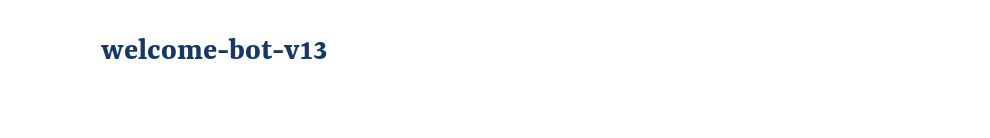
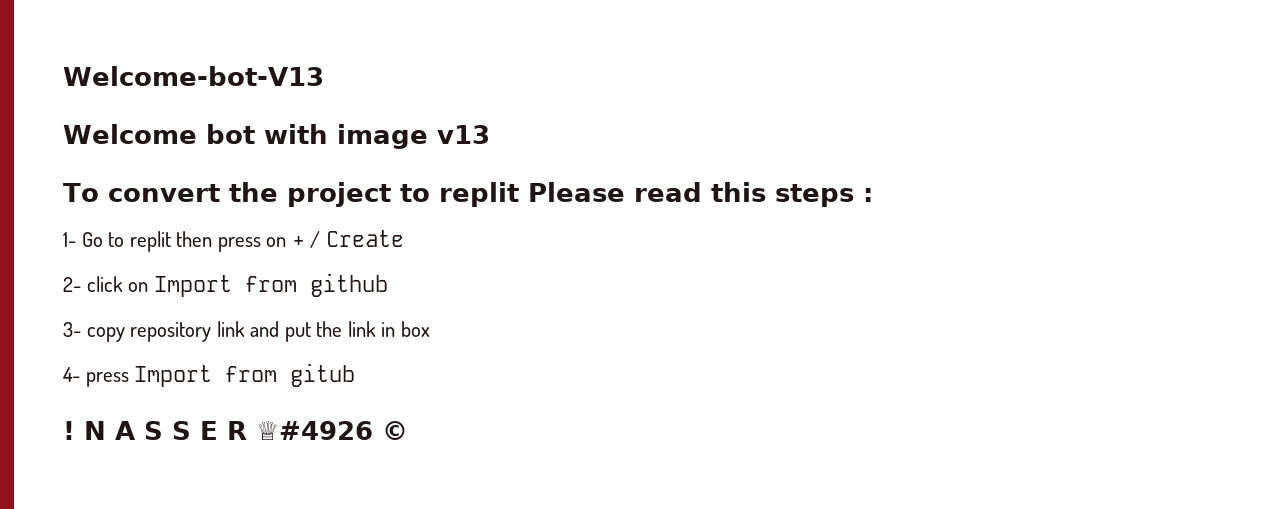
[101,38,327,59] welcome-bot-v13 -> [63,66,324,86] [63,124,490,149] [63,182,873,207] [63,230,404,252] [63,273,388,297] [63,321,430,342] [63,363,356,387] [63,421,408,440] Welcome-bot-V13 // Welcome bot with image v13 // To convert the project to replit Please read this steps : // 1- Go to replit then press on + / Create // 2- click on Import from github // 3- copy repository link and put the link in box // 4- press Import from gitub // ! N A S S E R ♕#4926 ©

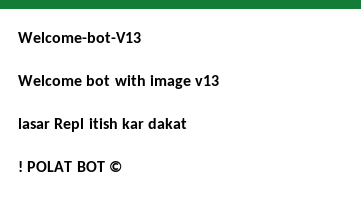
[63,182,873,207] [63,230,404,252] [63,273,388,297] [63,321,430,342] [63,363,356,387] [63,421,373,440] To convert the project to replit Please read this steps : // 1- Go to replit then press on + / Create // 2- click on Import from github // 3- copy repository link and put the link in box // 4- press Import from gitub // ! N A S S E R ♕#4926 -> [18,118,188,132] [18,161,105,172] lasar Repl itish kar dakat // ! POLAT BOT

